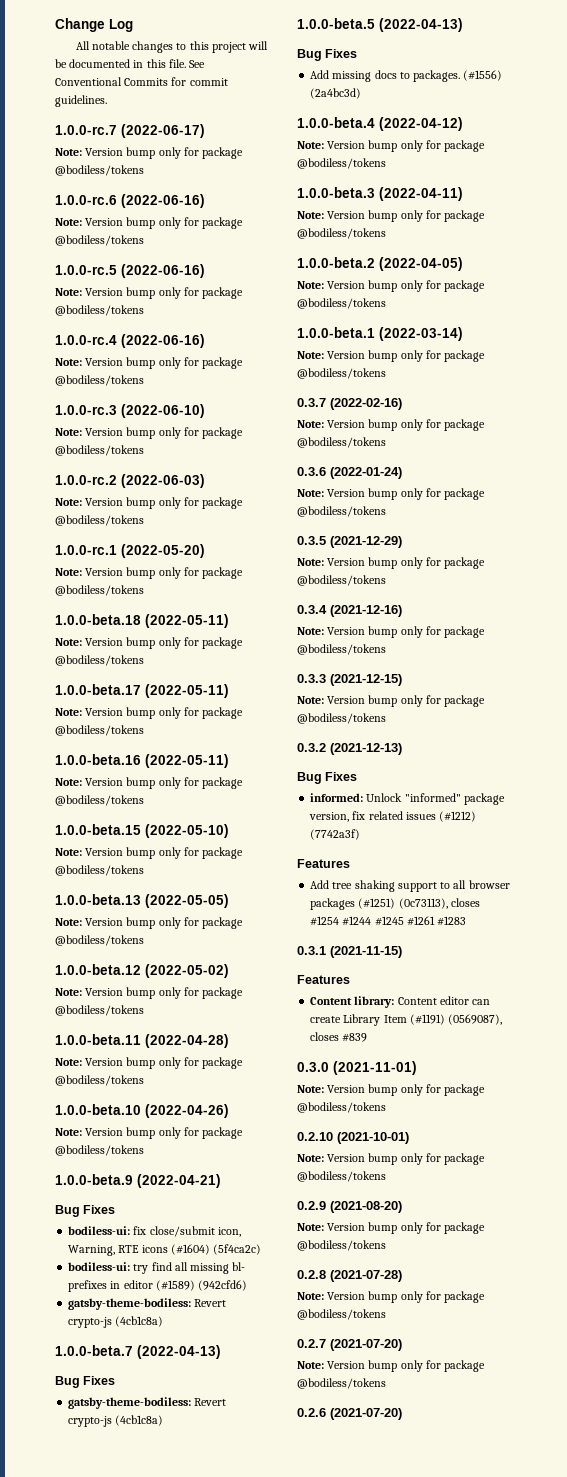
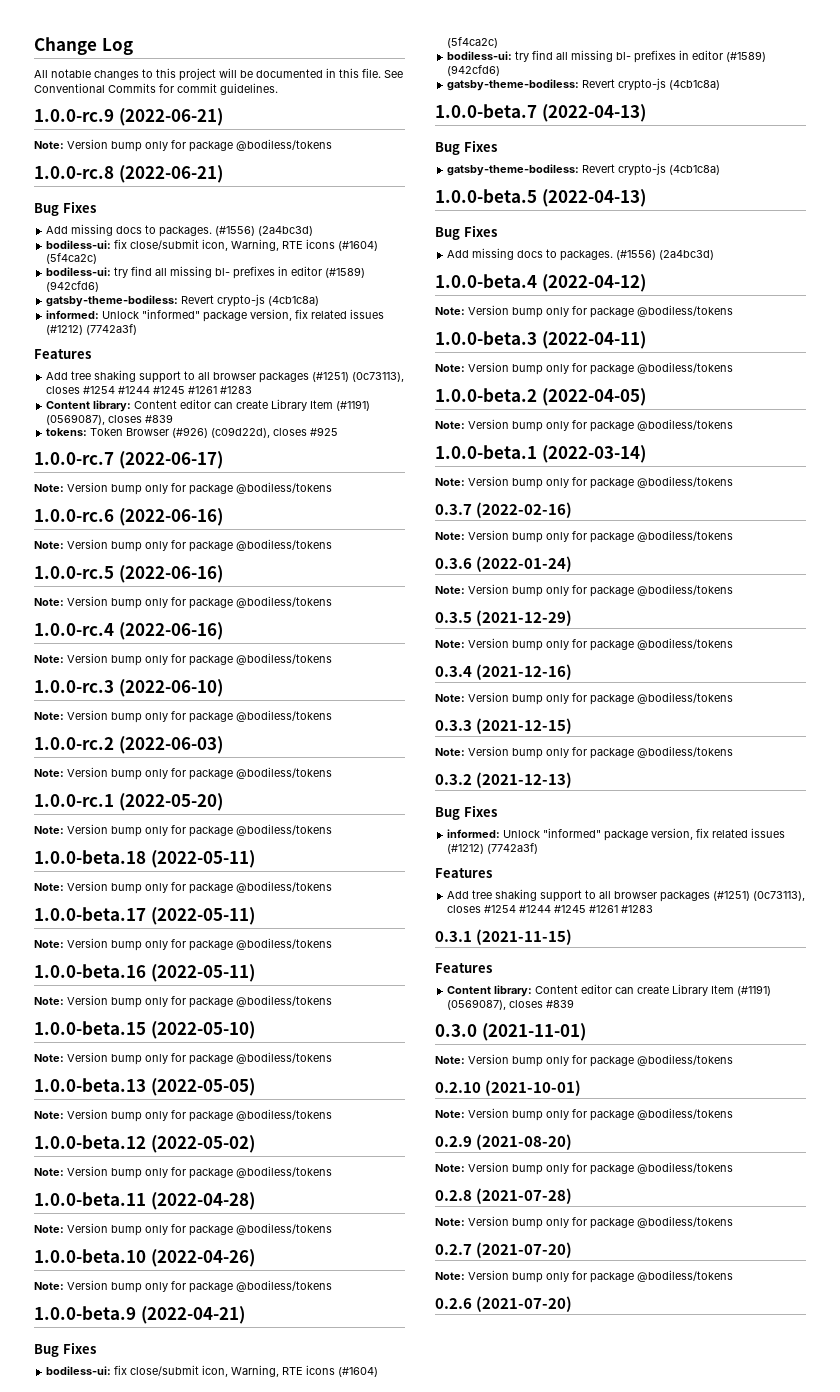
(107, 101) none -> [34,108,223,126] [34,139,332,152] [34,165,223,183] [34,201,96,216] [46,224,314,237] [46,239,379,251] [46,253,98,264] [46,266,366,279] [46,281,100,292] [46,294,320,307] [46,309,385,322] [46,324,138,335] [34,349,91,359] [46,370,405,383] [46,386,253,394] [46,399,371,412] [46,414,174,425] [46,427,339,438] // 1.0.0-rc.9 (2022-06-21) // Note: Version bump only for package @bodiless/tokens // 1.0.0-rc.8 (2022-06-21) // Bug Fixes // Add missing docs to packages. (#1556) (2a4bc3d) // bodiless-ui: fix close/submit icon, Warning, RTE icons (#1604) (5f4ca2c) // bodiless-ui: try find all missing bl- prefixes in editor (#1589) (942cfd6) // gatsby-theme-bodiless: Revert crypto-js (4cb1c8a) // informed: Unlock "informed" package version, fix related issues (#1212) (7742a3f) // Features // Add tree shaking support to all browser packages (#1251) (0c73113), closes #1254 #1244 #1245 #1261 #1283 // Content library: Content editor can create Library Item (#1191) (0569087), closes #839 // tokens: Token Browser (#926) (c09d22d), closes #925

